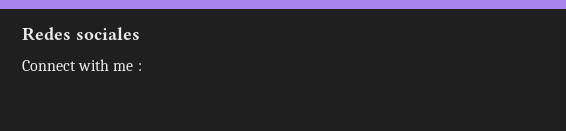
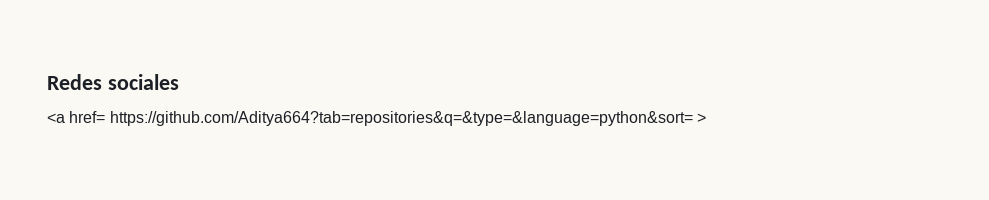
[22,59,142,71] Connect with me : -> [47,111,706,126] <a href= https://github.com/Aditya664?tab=repositories&q=&type=&language=python&sort= >

